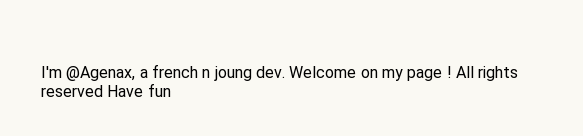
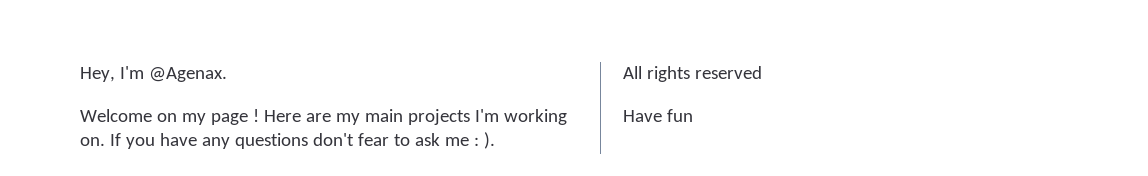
[41,64,285,81] I'm @Agenax, a french n joung dev. -> [80,66,227,82] Hey, I'm @Agenax. //
(452, 72) none -> [263,109,567,125] [80,132,495,149] Here are my main projects I'm working on. If you have any questions don't fear to ask me : ). //
(103, 91) none -> (762, 72) //

